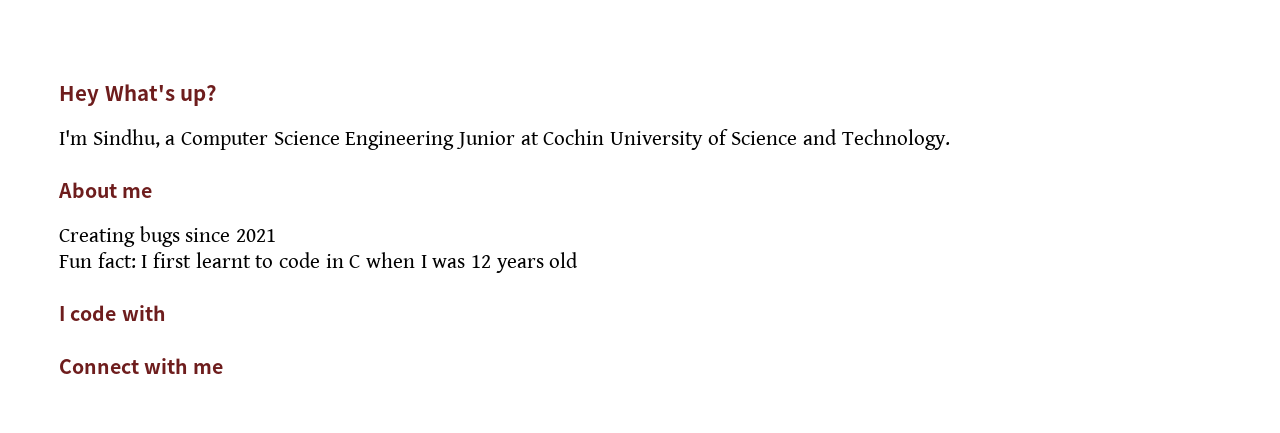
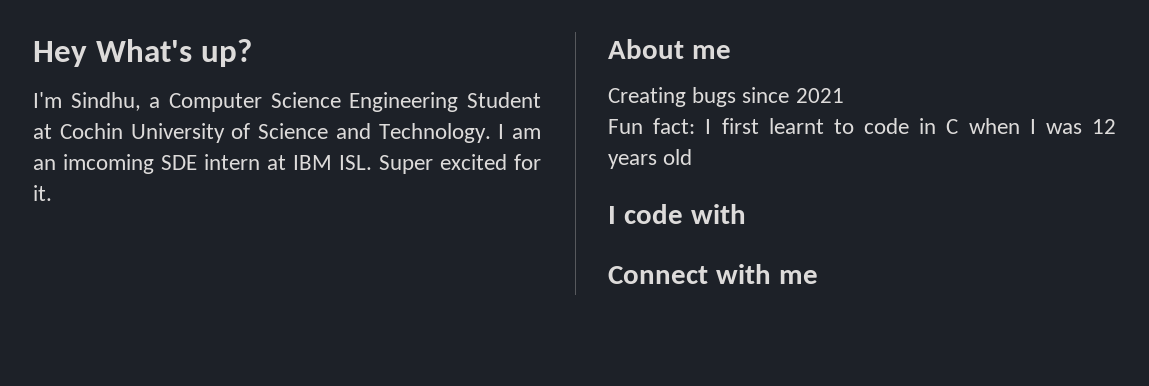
[456,131,516,149] Junior -> [467,92,541,108] Student
(950, 139) none -> [498,124,541,139] [33,154,541,174] [33,185,52,201] I am an imcoming SDE intern at IBM ISL. Super excited for it.

